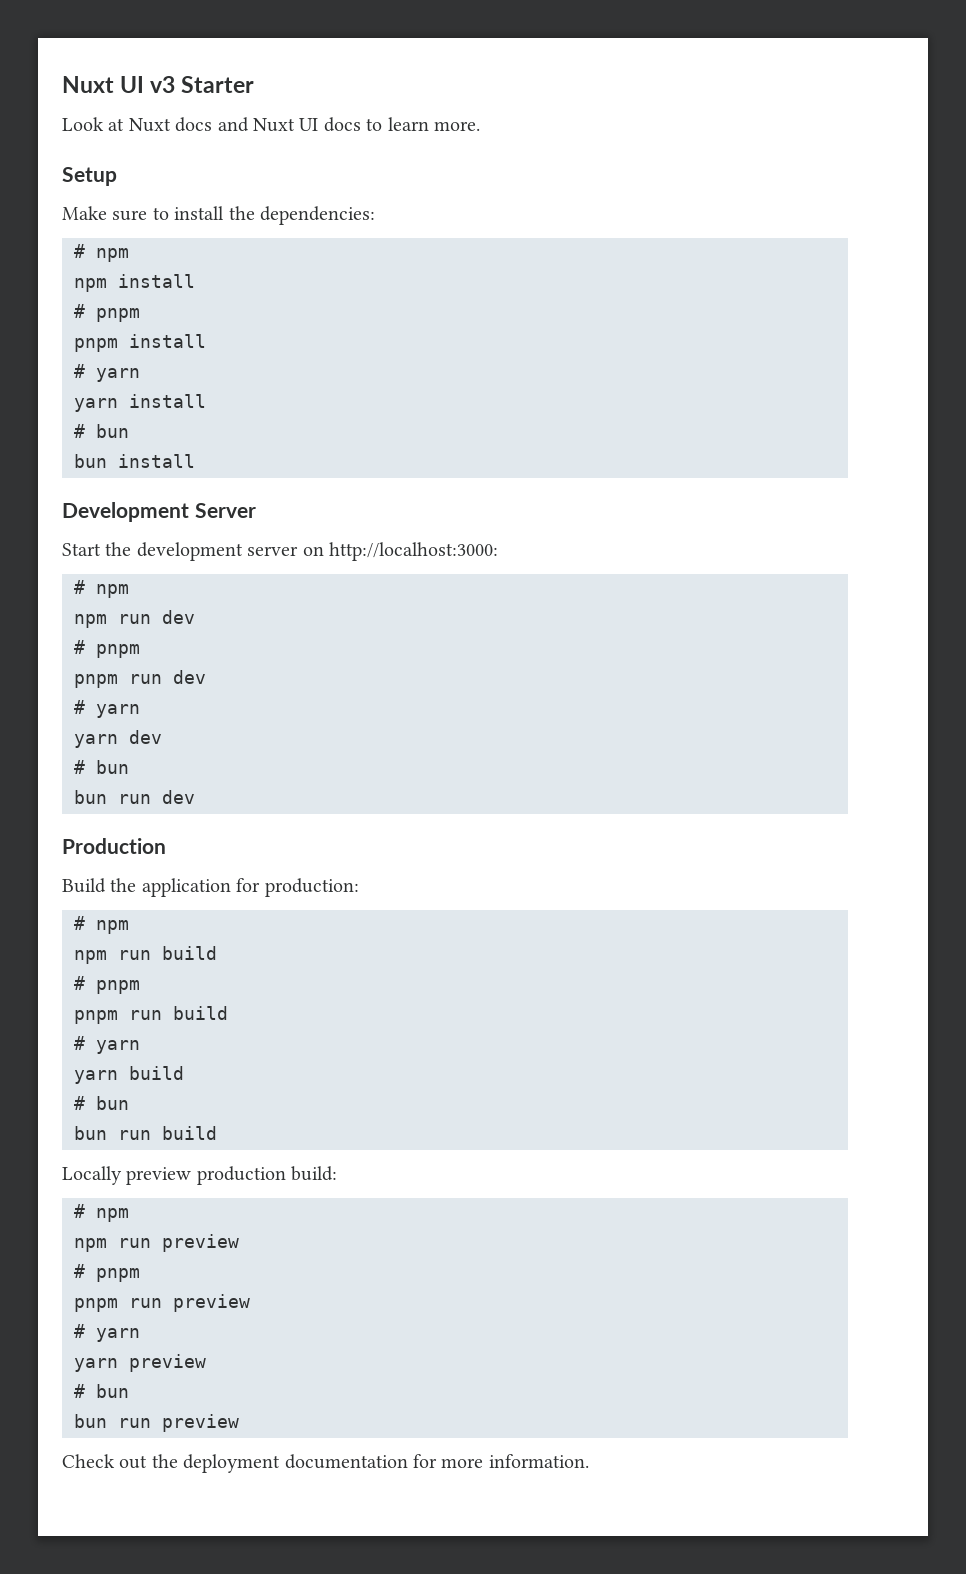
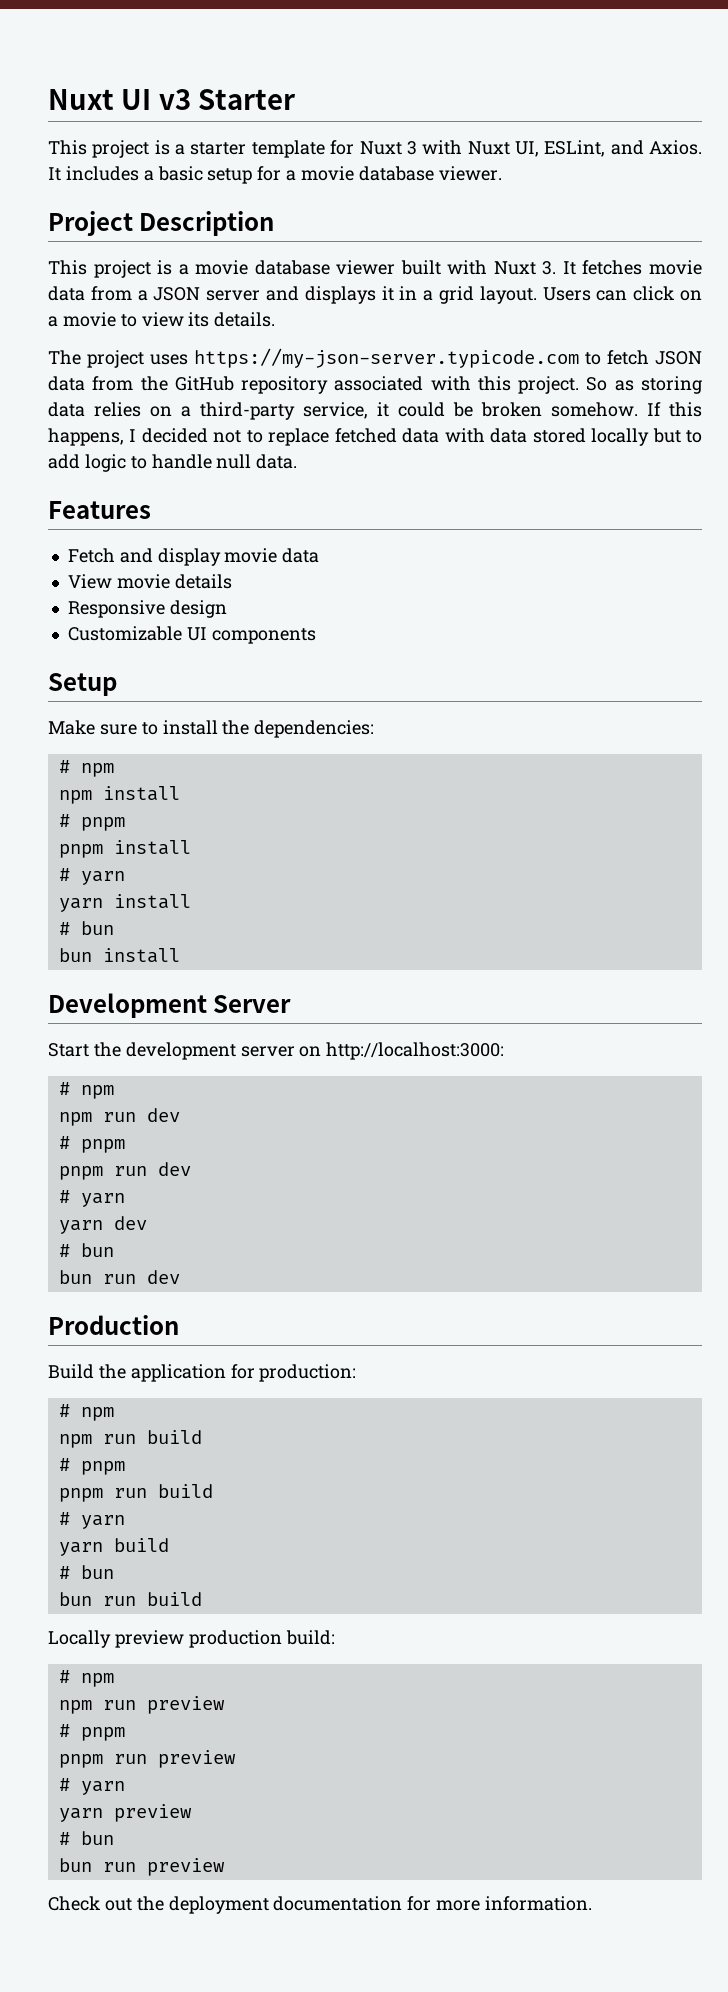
[62,117,480,132] Look at Nuxt docs and Nuxt UI docs to learn more. -> [48,140,702,158] [48,166,502,184] [48,211,275,236] [48,260,703,278] [48,286,702,304] [48,312,276,327] [48,348,702,368] [48,376,702,394] [48,402,702,420] [48,428,702,446] [48,454,298,472] [48,501,151,519] [67,548,320,566] [67,574,232,589] [67,600,227,618] [67,626,316,644] This project is a starter template for Nuxt 3 with Nuxt UI, ESLint, and Axios. It includes a basic setup for a movie database viewer. // Project Description // This project is a movie database viewer built with Nuxt 3. It fetches movie data from a JSON server and displays it in a grid layout. Users can click on a movie to view its details. // The project uses https://my-json-server.typicode.com to fetch JSON data from the GitHub repository associated with this project. So as storing data relies on a third-party service, it could be broken somehow. If this happens, I decided not to replace fetched data with data stored locally but to add logic to handle null data. // Features // Fetch and display movie data // View movie details // Responsive design // Customizable UI components

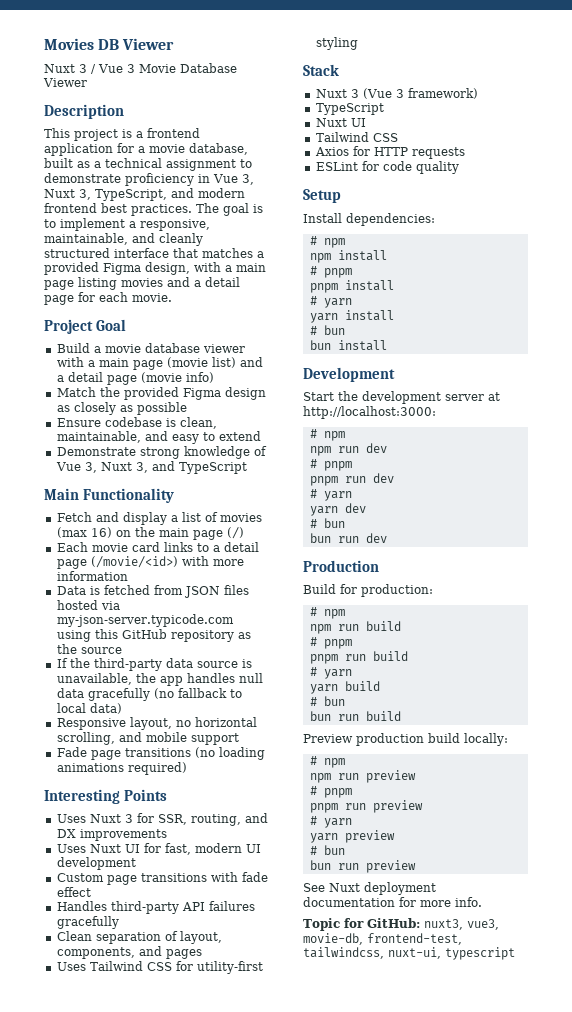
[48,89,297,110] [48,140,702,158] [48,166,502,184] [48,211,133,236] Nuxt UI v3 Starter // This project is a starter template for Nuxt 3 with Nuxt UI, ESLint, and Axios. It includes a basic setup for a movie database viewer. // Project -> [44,38,175,50] [44,63,237,74] [43,78,87,87] Movies DB Viewer // Nuxt 3 / Vue 3 Movie Database Viewer //
[195,260,703,275] [48,286,702,304] [48,312,276,327] [48,348,702,368] [48,376,702,394] [48,402,702,420] [48,428,702,446] [48,454,298,472] [48,501,151,519] [67,548,320,566] [67,574,232,589] [67,600,227,618] [67,626,316,644] [48,673,117,696] [48,720,250,735] movie database viewer built with Nuxt 3. It fetches movie data from a JSON server and displays it in a grid layout. Users can click on a movie to view its details. // The project uses https://my-json-server.typicode.com to fetch JSON data from the GitHub repository associated with this project. So as storing data relies on a third-party service, it could be broken somehow. If this happens, I decided not to replace fetched data with data stored locally but to add logic to handle null data. // Features // Fetch and display movie data // View movie details // Responsive design // Customizable UI components // Setup // Make sure to install the -> [147,128,200,138] [44,143,248,156] [44,158,252,171] [44,173,254,186] [44,188,245,201] [44,203,263,216] [44,218,210,231] [44,233,203,246] [44,248,264,258] [44,262,266,275] [44,277,240,290] [44,292,172,305] [44,319,126,334] [56,343,245,353] [56,357,263,370] [56,372,214,385] [56,387,266,400] [56,402,187,415] [56,417,217,429] [56,431,261,444] [56,446,267,459] [55,461,247,474] [44,488,174,503] [56,512,262,525] [56,527,244,540] [56,542,259,552] [56,556,244,569] [56,571,128,581] [56,585,249,598] [56,600,120,610] [56,614,234,627] [56,629,251,642] [56,644,122,654] [56,658,252,671] [56,673,263,686] [56,688,242,701] [56,703,122,714] [56,717,257,730] [56,732,239,745] [56,747,265,760] [56,762,187,775] [44,789,167,804] [56,813,268,826] [56,829,167,841] [56,843,261,855] [56,857,136,870] [56,872,268,885] [56,887,91,897] [56,901,255,914] [56,916,119,929] [56,931,222,944] [56,946,202,959] [56,961,263,974] [315,37,358,50] [303,64,339,76] [315,88,478,99] [315,103,384,115] [315,118,366,127] [315,132,398,142] [314,146,465,159] [315,161,459,174] [303,189,341,203] [303,213,342,223] frontend application for a movie database, built as a technical assignment to demonstrate proficiency in Vue 3, Nuxt 3, TypeScript, and modern frontend best practices. The goal is to implement a responsive, maintainable, and cleanly structured interface that matches a provided Figma design, with a main page listing movies and a detail page for each movie. // Project Goal // Build a movie database viewer with a main page (movie list) and a detail page (movie info) // Match the provided Figma design as closely as possible // Ensure codebase is clean, maintainable, and easy to extend // Demonstrate strong knowledge of Vue 3, Nuxt 3, and TypeScript // Main Functionality // Fetch and display a list of movies (max 16) on the main page (/) // Each movie card links to a detail page (/movie/<id>) with more information // Data is fetched from JSON files hosted via my-json-server.typicode.com using this GitHub repository as the source // If the third-party data source is unavailable, the app handles null data gracefully (no fallback to local data) // Responsive layout, no horizontal scrolling, and mobile support // Fade page transitions (no loading animations required) // Interesting Points // Uses Nuxt 3 for SSR, routing, and DX improvements // Uses Nuxt UI for fast, modern UI development // Custom page transitions with fade effect // Handles third-party API failures gracefully // Clean separation of layout, components, and pages // Uses Tailwind CSS for utility-first styling // Stack // Nuxt 3 (Vue 3 framework) // TypeScript // Nuxt UI // Tailwind CSS // Axios for HTTP requests // ESLint for code quality // Setup // Install
[213,995,292,1013] Server -> (395, 374) none
[299,1046,322,1057] on -> [488,392,500,401] at
[98,1364,226,1382] the application -> (336, 589) none
[48,1630,335,1648] Locally preview production build: -> [303,733,508,746] Preview production build locally:
[48,1896,164,1911] Check out the -> [303,883,360,892] See Nuxt
[485,1896,593,1911] information. -> [455,897,482,907] [303,918,499,931] [303,933,462,945] [303,947,515,960] info. // Topic for GitHub: nuxt3, vue3, movie-db, frontend-test, tailwindcss, nuxt-ui, typescript

